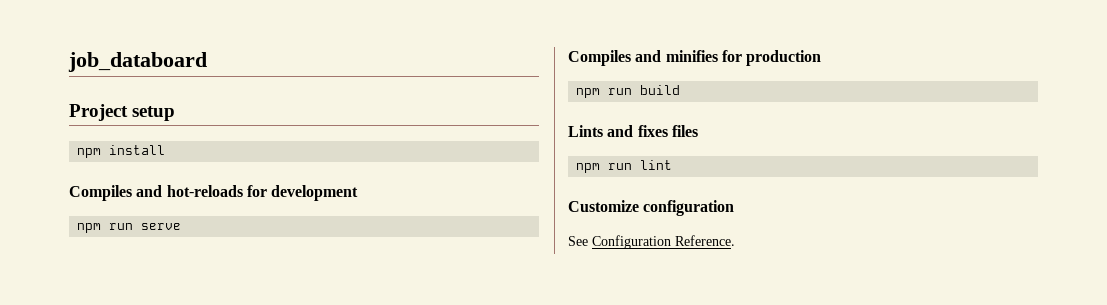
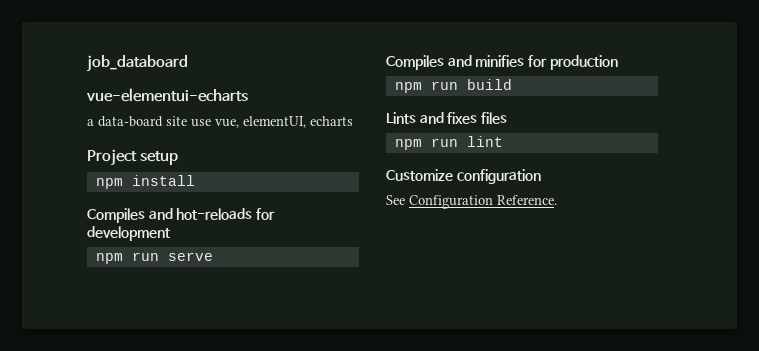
(207, 62) none -> [86,88,248,102] [87,116,353,128] // vue-elementui-echarts // a data-board site use vue, elementUI, echarts

